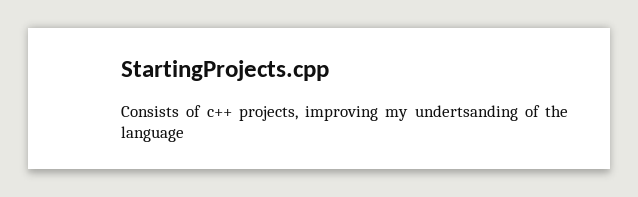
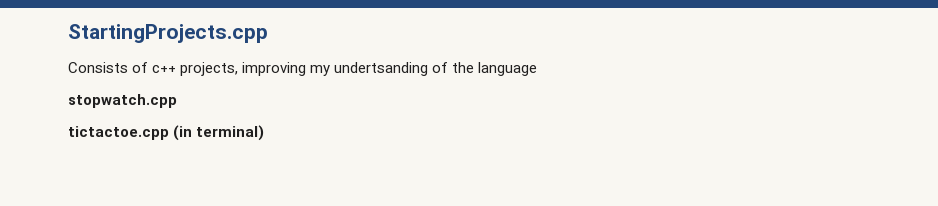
(184, 134) none -> [68,94,177,108] [68,125,265,141] // stopwatch.cpp // tictactoe.cpp (in terminal)

